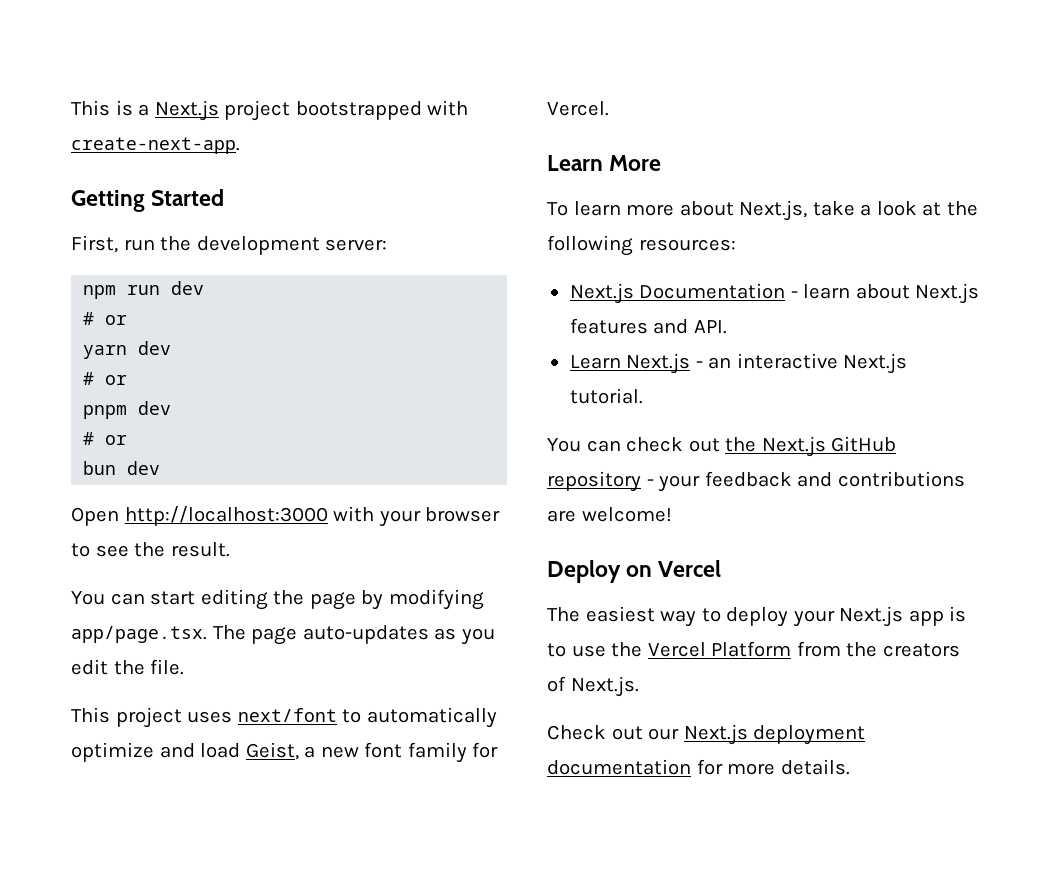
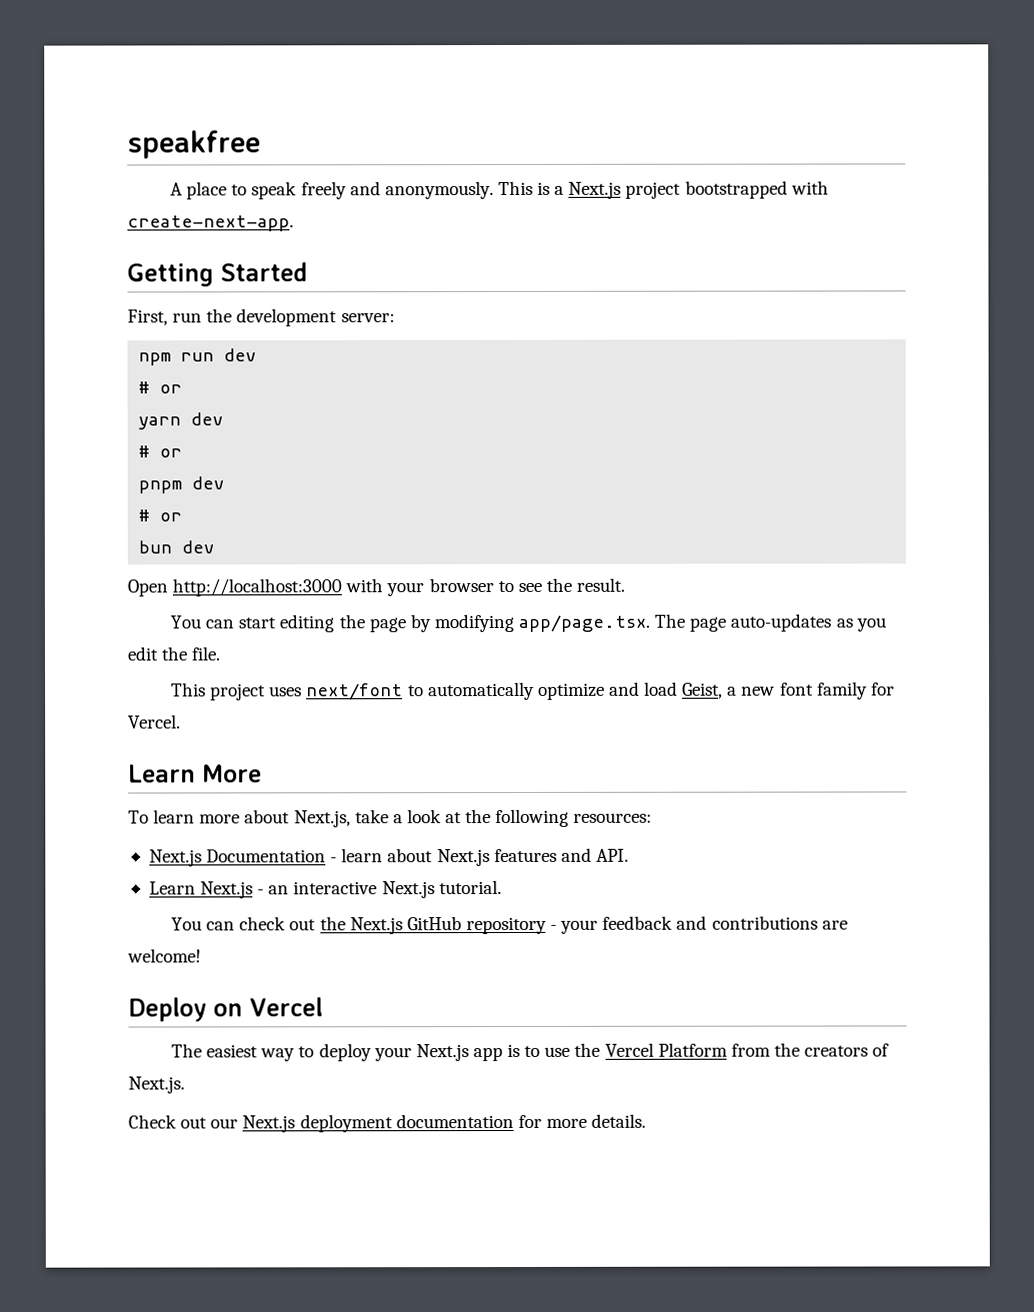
(71, 108) none -> [127,130,261,159] [170,181,494,200] speakfree // A place to speak freely and anonymously.

